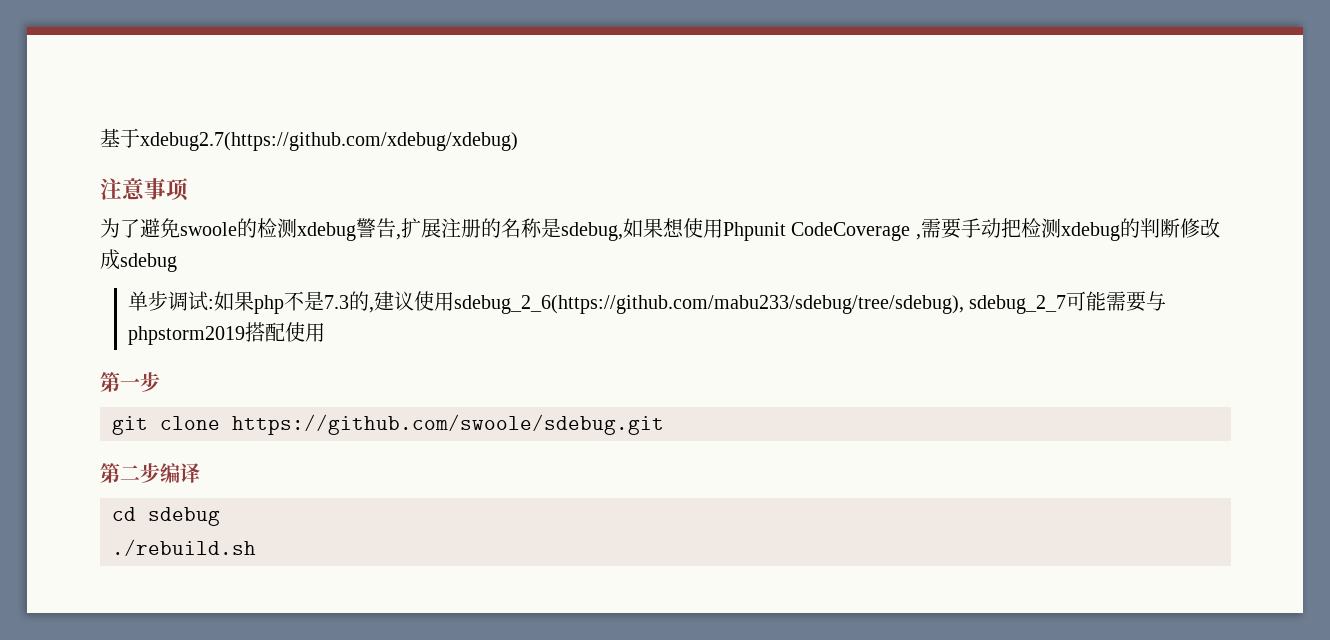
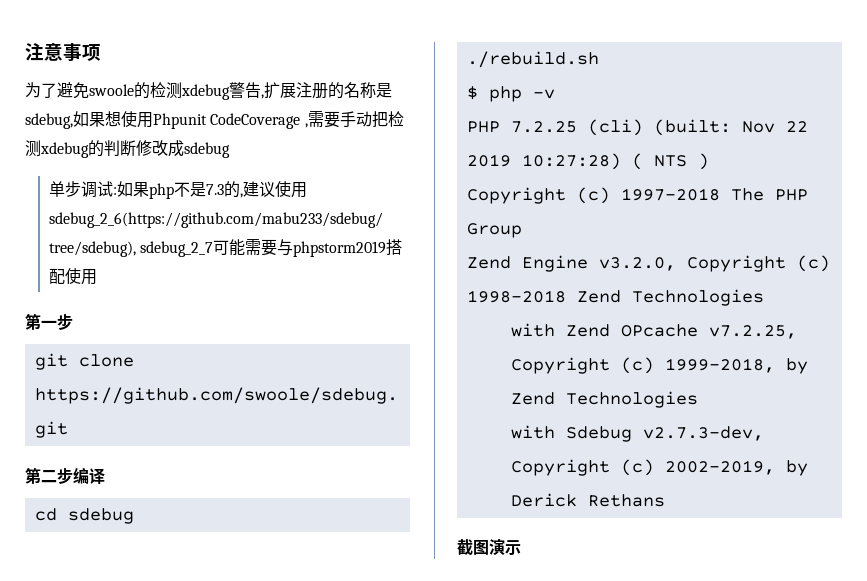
[100,128,518,151] 基于xdebug2.7(https://github.com/xdebug/xdebug) // -> (25, 52) none
(256, 547) none -> [466,86,555,102] [466,119,808,136] [466,153,709,170] [466,187,808,204] [466,223,522,238] [466,255,830,272] [466,289,764,306] [510,323,797,339] [510,357,808,374] [510,391,698,408] [510,425,764,442] [510,459,808,476] [510,493,665,507] [457,539,521,556] // $ php -v // PHP 7.2.25 (cli) (built: Nov 22 2019 10:27:28) ( NTS ) // Copyright (c) 1997-2018 The PHP Group // Zend Engine v3.2.0, Copyright (c) 1998-2018 Zend Technologies // with Zend OPcache v7.2.25, Copyright (c) 1999-2018, by Zend Technologies // with Sdebug v2.7.3-dev, Copyright (c) 2002-2019, by Derick Rethans // 截图演示

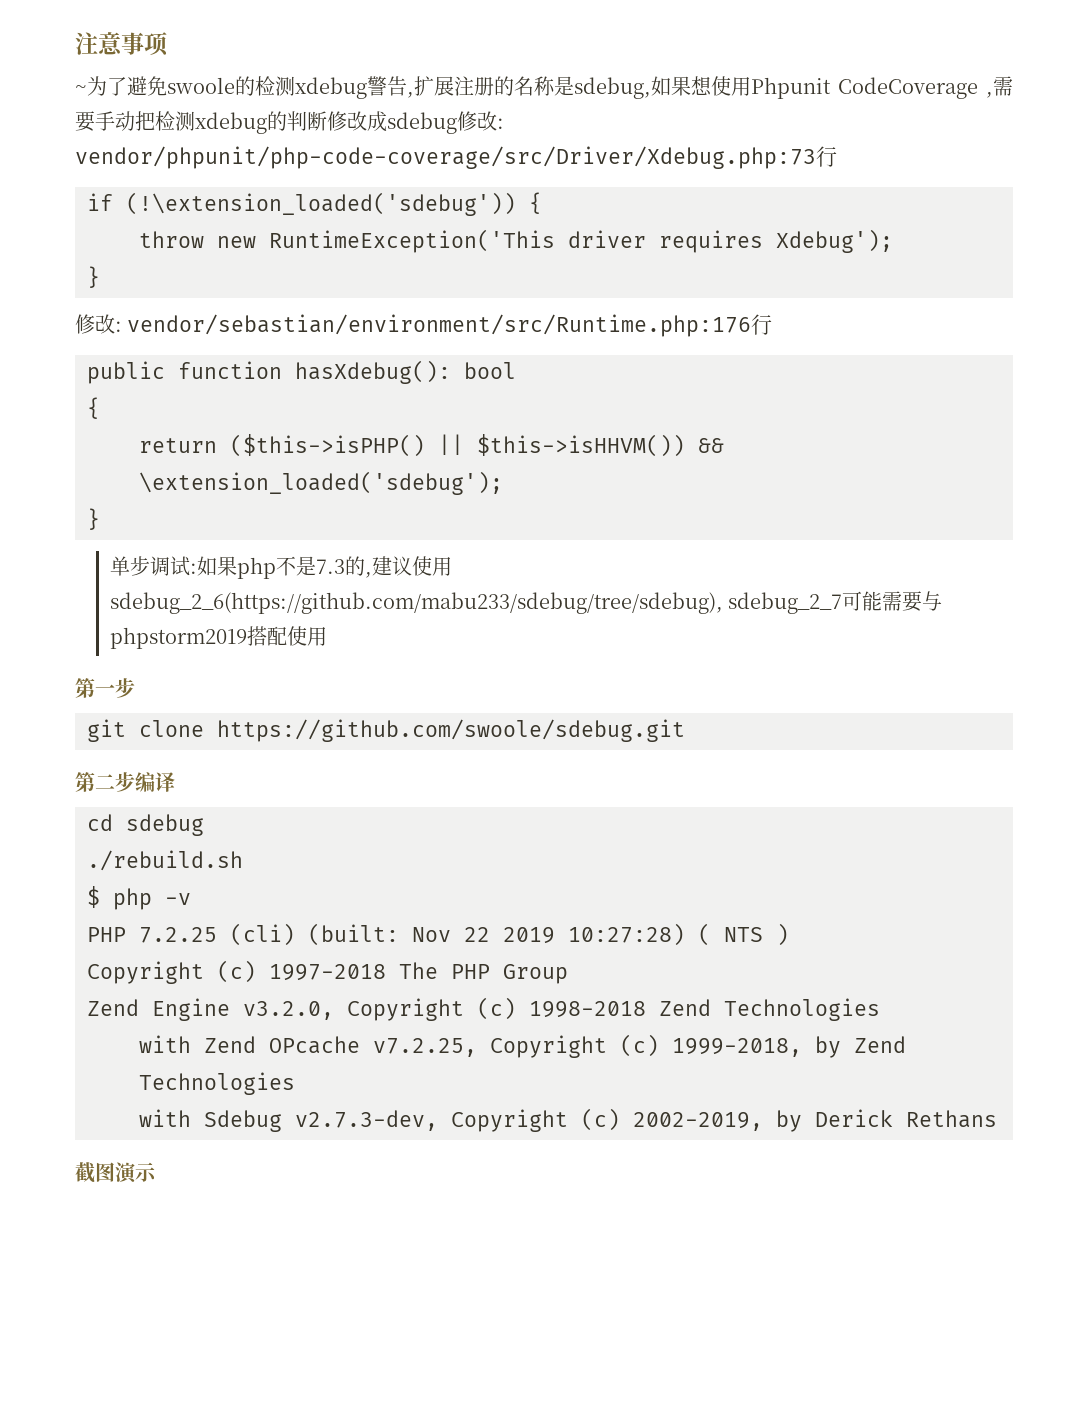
(101, 52) none -> [75,85,87,94] ~
(230, 150) none -> [457,111,504,131] [75,146,837,169] [87,192,542,216] [139,229,893,253] [87,266,100,288] [75,314,773,337] [87,360,516,384] [87,397,100,419] [139,434,724,457] [139,471,503,495] [87,508,100,530] 修改: vendor/phpunit/php-code-coverage/src/Driver/Xdebug.php:73行 // if (!\extension_loaded('sdebug')) { // throw new RuntimeException('This driver requires Xdebug'); // } // 修改: vendor/sebastian/environment/src/Runtime.php:176行 // public function hasXdebug(): bool // { // return ($this->isPHP() || $this->isHHVM()) && \extension_loaded('sdebug'); // }

